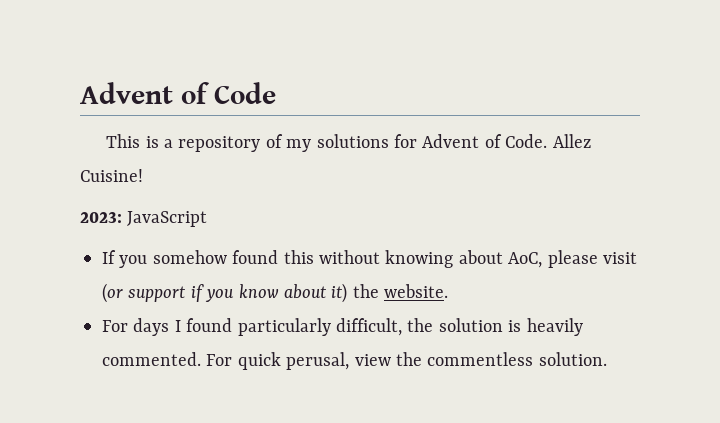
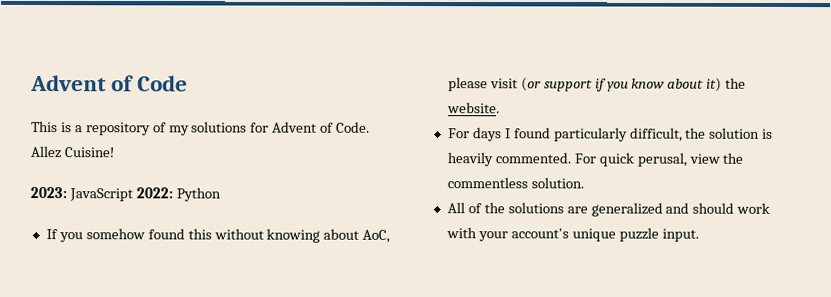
(208, 219) none -> [135,187,221,202] 2022: Python
(607, 359) none -> [446,202,771,217] [445,227,699,242] // All of the solutions are generalized and should work with your account's unique puzzle input.

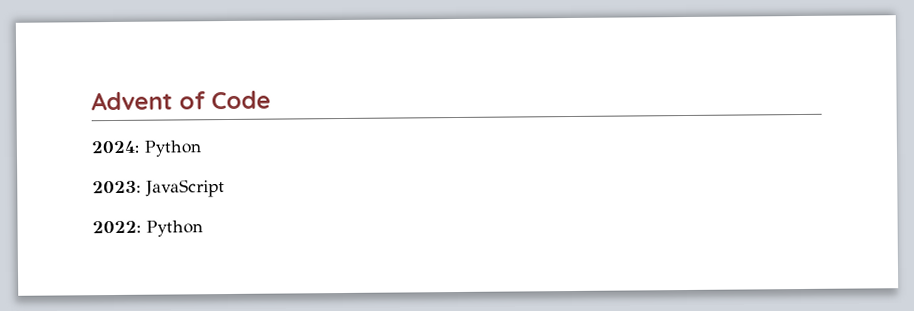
[31,120,371,136] [30,145,115,159] This is a repository of my solutions for Advent of Code. Allez Cuisine! -> [91,140,201,157] 2024: Python
(133, 195) none -> (225, 188) //
[45,228,391,243] [447,77,747,92] [446,102,500,114] [447,127,774,142] [446,152,744,167] [446,177,584,189] [446,202,771,217] [445,227,699,242] // If you somehow found this without knowing about AoC, please visit (or support if you know about it) the website. // For days I found particularly difficult, the solution is heavily commented. For quick perusal, view the commentless solution. // All of the solutions are generalized and should work with your account's unique puzzle input. -> (203, 228) none

